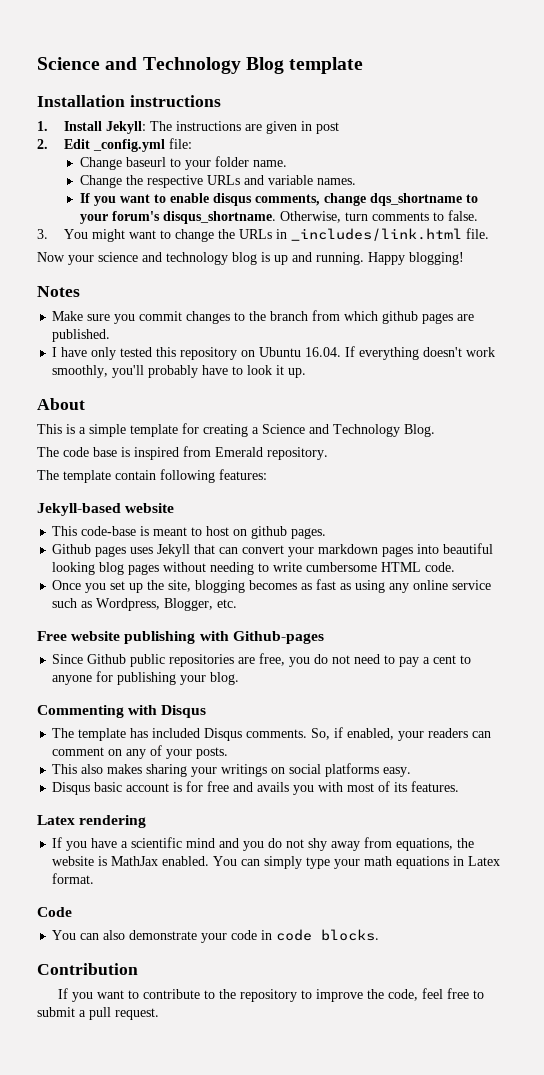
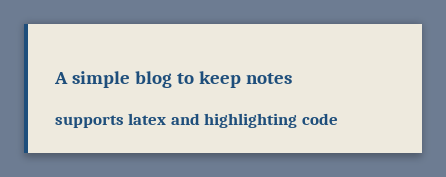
[37,57,364,74] [37,95,221,107] [37,121,340,134] [37,138,193,152] [79,156,287,170] [79,175,356,188] [79,193,478,206] [79,210,478,224] [37,228,490,242] [37,252,464,265] [37,286,80,297] [52,310,475,324] [52,329,111,342] [52,346,496,360] [52,365,307,378] [37,398,85,410] [37,423,435,437] [37,446,328,460] [37,469,267,483] [37,503,175,516] [52,526,327,539] [52,543,494,557] [52,562,456,575] [52,579,492,593] [52,598,238,611] [37,631,324,644] [52,653,472,667] [52,671,240,685] [37,705,207,718] [52,727,492,741] [52,745,229,759] [52,763,412,777] [52,781,460,795] [37,815,147,828] [52,837,475,851] [52,856,501,869] [52,873,95,884] [37,907,72,917] [52,929,380,943] [37,963,138,975] [58,988,485,1002] [37,1007,159,1020] Science and Technology Blog template // Installation instructions // 1. Install Jekyll: The instructions are given in post // 2. Edit _config.yml file: // Change baseurl to your folder name. // Change the respective URLs and variable names. // If you want to enable disqus comments, change dqs_shortname to your forum's disqus_shortname. Otherwise, turn comments to false. // 3. You might want to change the URLs in _includes/link.html file. // Now your science and technology blog is up and running. Happy blogging! // Notes // Make sure you commit changes to the branch from which github pages are published. // I have only tested this repository on Ubuntu 16.04. If everything doesn't work smoothly, you'll probably have to look it up. // About // This is a simple template for creating a Science and Technology Blog. // The code base is inspired from Emerald repository. // The template contain following features: // Jekyll-based website // This code-base is meant to host on github pages. // Github pages uses Jekyll that can convert your markdown pages into beautiful looking blog pages without needing to write cumbersome HTML code. // Once you set up the site, blogging becomes as fast as using any online service such as Wordpress, Blogger, etc. // Free website publishing with Github-pages // Since Github public repositories are free, you do not need to pay a cent to anyone for publishing your blog. // Commenting with Disqus // The template has included Disqus comments. So, if enabled, your readers can comment on any of your posts. // This also makes sharing your writings on social platforms easy. // Disqus basic account is for free and avails you with most of its features. // Latex rendering // If you have a scientific mind and you do not shy away from equations, the website is MathJax enabled. You can simply type your math equations in Latex format. // Code // You can also demonstrate your code in code blocks. // Contribution // If you want to contribute to the repository to improve the code, feel free to submit a pull request. -> [54,71,292,88] [55,113,338,128] A simple blog to keep notes // supports latex and highlighting code

